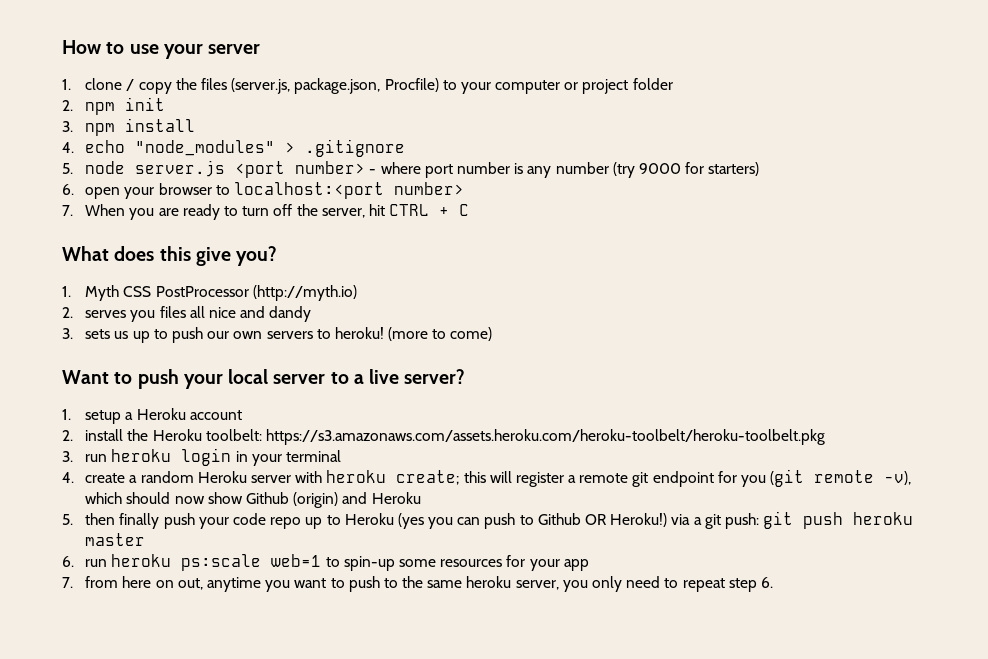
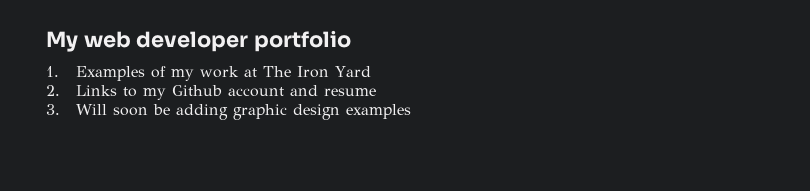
[62,40,261,59] [62,78,673,94] [62,97,166,115] [62,118,196,136] [62,139,406,157] [62,160,760,178] [62,182,464,199] [62,204,470,220] [62,246,278,266] [62,285,357,301] [62,306,312,322] [62,327,493,343] [62,369,466,389] [62,408,242,424] [62,429,825,445] [62,448,341,466] [62,469,912,487] [85,492,421,508] [62,511,914,529] [85,533,146,546] [62,554,589,571] [62,576,773,592] How to use your server // 1. clone / copy the files (server.js, package.json, Procfile) to your computer or project folder // 2. npm init // 3. npm install // 4. echo "node_modules" > .gitignore // 5. node server.js <port number> - where port number is any number (try 9000 for starters) // 6. open your browser to localhost:<port number> // 7. When you are ready to turn off the server, hit CTRL + C // What does this give you? // 1. Myth CSS PostProcessor (http://myth.io) // 2. serves you files all nice and dandy // 3. sets us up to push our own servers to heroku! (more to come) // Want to push your local server to a live server? // 1. setup a Heroku account // 2. install the Heroku toolbelt: https://s3.amazonaws.com/assets.heroku.com/heroku-toolbelt/heroku-toolbelt.pkg // 3. run heroku login in your terminal // 4. create a random Heroku server with heroku create; this will register a remote git endpoint for you (git remote -v), which should now show Github (origin) and Heroku // 5. then finally push your code repo up to Heroku (yes you can push to Github OR Heroku!) via a git push: git push heroku master // 6. run heroku ps:scale web=1 to spin-up some resources for your app // 7. from here on out, anytime you want to push to the same heroku server, you only need to repeat step 6. -> [46,30,352,52] [46,66,371,81] [46,85,376,100] [46,104,411,120] My web developer portfolio // 1. Examples of my work at The Iron Yard // 2. Links to my Github account and resume // 3. Will soon be adding graphic design examples

